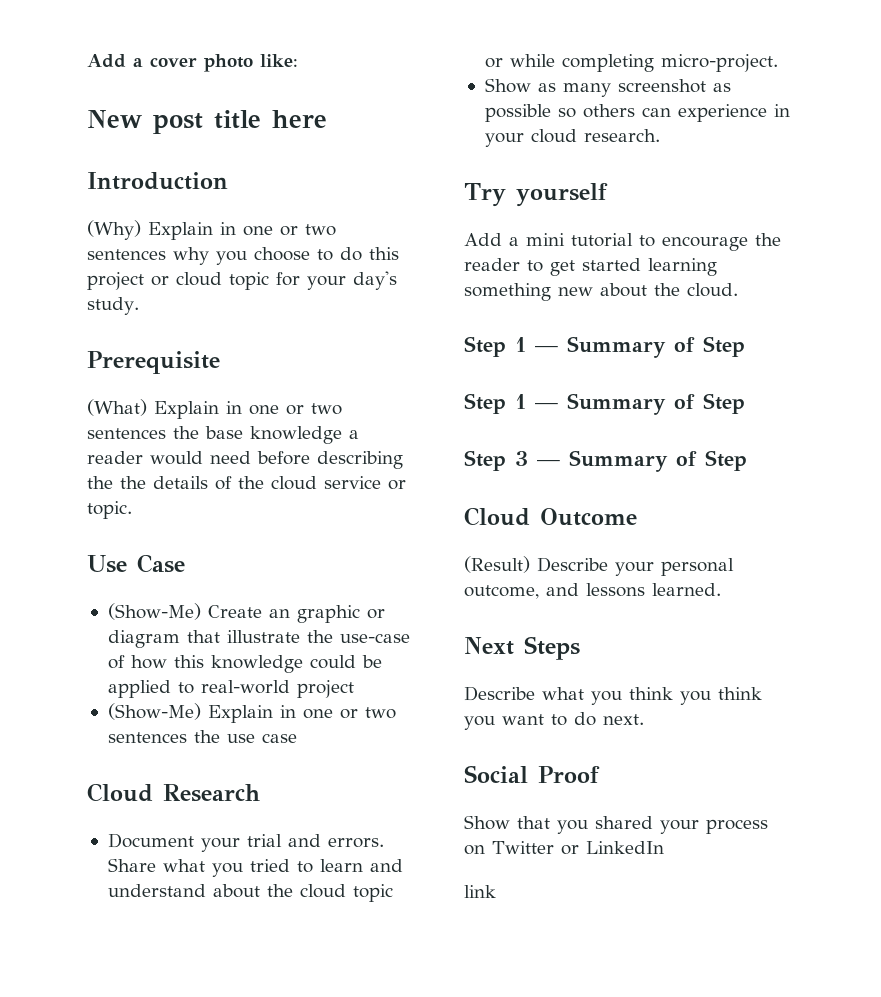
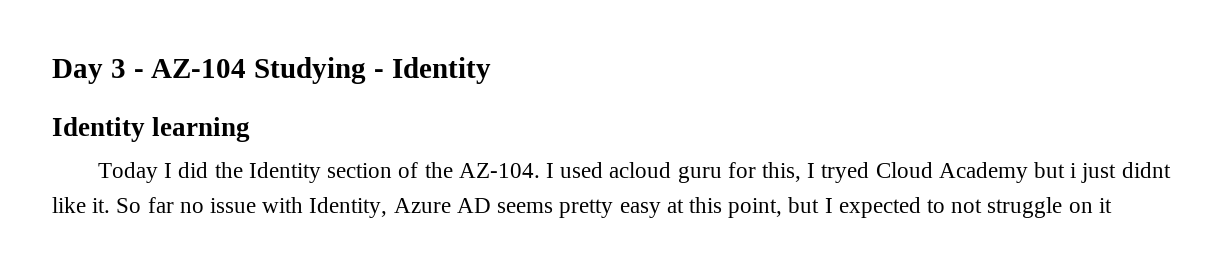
[87,54,298,72] [87,110,327,134] [87,172,228,190] [87,220,336,240] [87,247,399,265] [87,271,397,290] [87,297,139,315] [87,351,220,374] [87,399,342,419] [87,426,359,444] [87,451,403,469] [87,476,406,490] [87,501,132,519] [87,554,185,573] [107,603,385,623] [107,630,410,648] [107,655,382,673] [107,680,354,698] [107,703,396,723] [107,730,297,743] [87,783,260,802] [107,833,384,852] [107,858,403,877] [107,884,393,902] [484,54,778,72] [484,78,731,97] [484,104,790,122] [484,129,660,147] [464,183,608,207] [464,233,781,251] [464,258,717,276] [464,283,738,301] [464,336,745,358] [464,393,745,415] [464,450,747,472] [464,507,637,526] [464,556,734,576] [464,583,721,599] [464,636,580,660] [464,686,762,705] [464,712,644,730] [464,765,600,783] [464,815,768,834] [464,841,664,855] [464,885,496,898] Add a cover photo like: // New post title here // Introduction // (Why) Explain in one or two sentences why you choose to do this project or cloud topic for your day's study. // Prerequisite // (What) Explain in one or two sentences the base knowledge a reader would need before describing the the details of the cloud service or topic. // Use Case // (Show-Me) Create an graphic or diagram that illustrate the use-case of how this knowledge could be applied to real-world project // (Show-Me) Explain in one or two sentences the use case // Cloud Research // Document your trial and errors. Share what you tried to learn and understand about the cloud topic or while completing micro-project. // Show as many screenshot as possible so others can experience in your cloud research. // Try yourself // Add a mini tutorial to encourage the reader to get started learning something new about the cloud. // Step 1 — Summary of Step // Step 1 — Summary of Step // Step 3 — Summary of Step // Cloud Outcome // (Result) Describe your personal outcome, and lessons learned. // Next Steps // Describe what you think you think you want to do next. // Social Proof // Show that you shared your process on Twitter or LinkedIn // link -> [52,57,491,84] [52,117,251,142] [98,162,1171,183] [52,197,1112,218] Day 3 - AZ-104 Studying - Identity // Identity learning // Today I did the Identity section of the AZ-104. I used acloud guru for this, I tryed Cloud Academy but i just didnt like it. So far no issue with Identity, Azure AD seems pretty easy at this point, but I expected to not struggle on it

